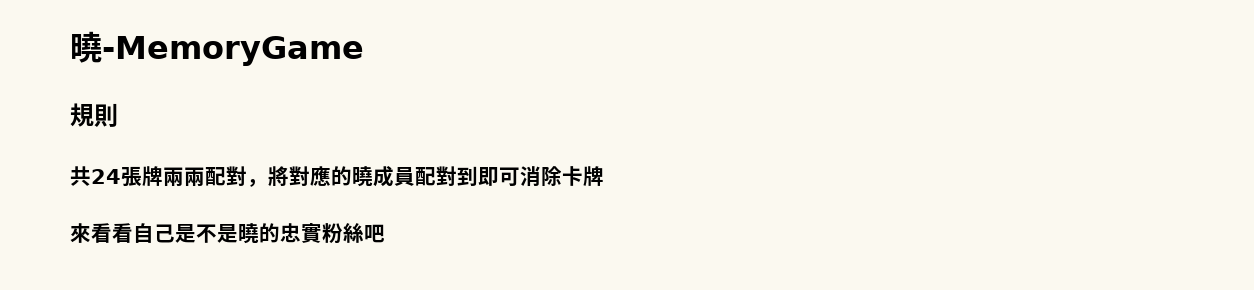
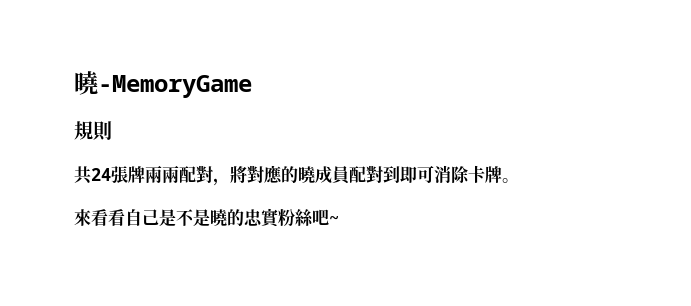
(604, 176) none -> [502,178,519,183] 。
(385, 233) none -> [329,216,339,224] ~

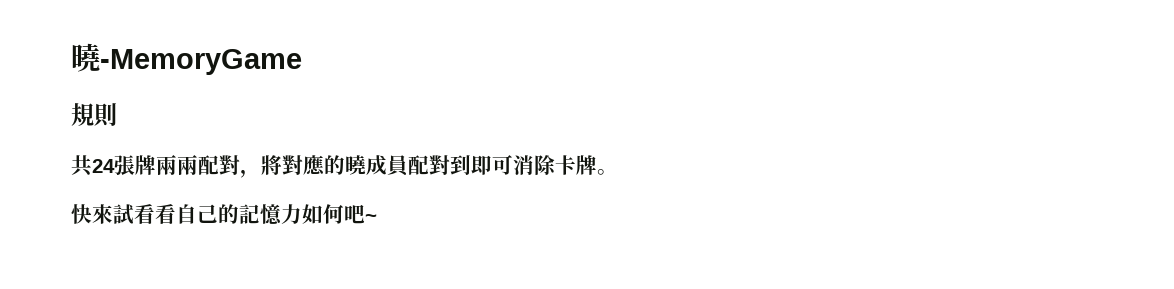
[74,209,91,226] 來 -> [71,204,134,225] 快來試
[159,208,314,227] 是不是曉的忠實粉絲 -> [218,204,344,225] 的記憶力如何

